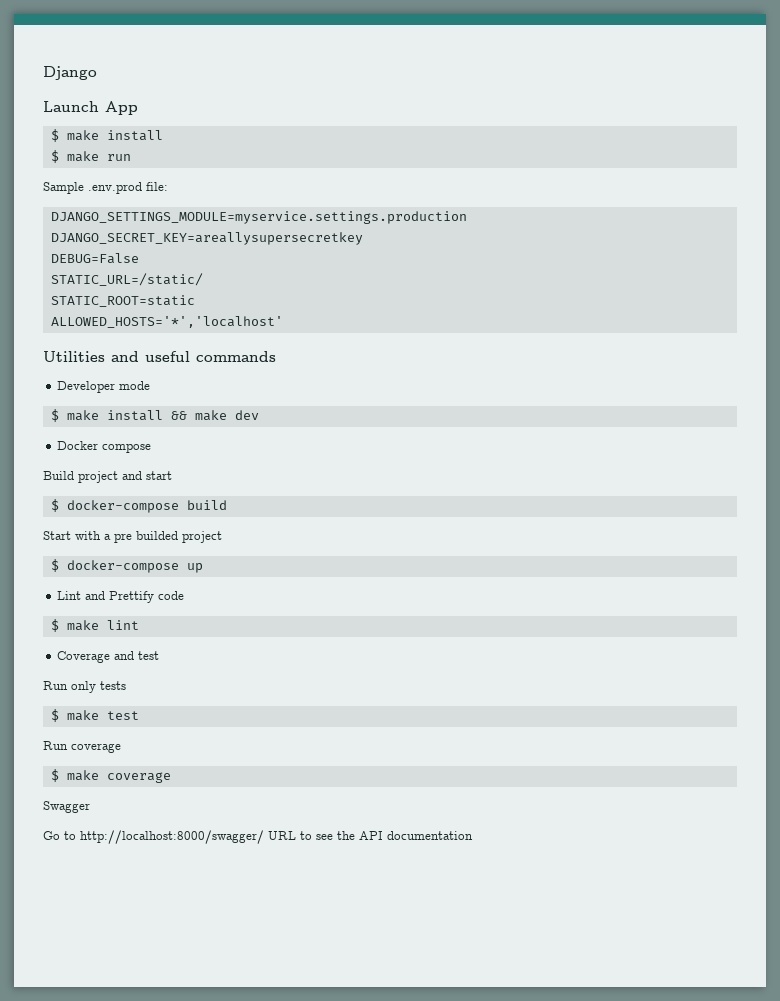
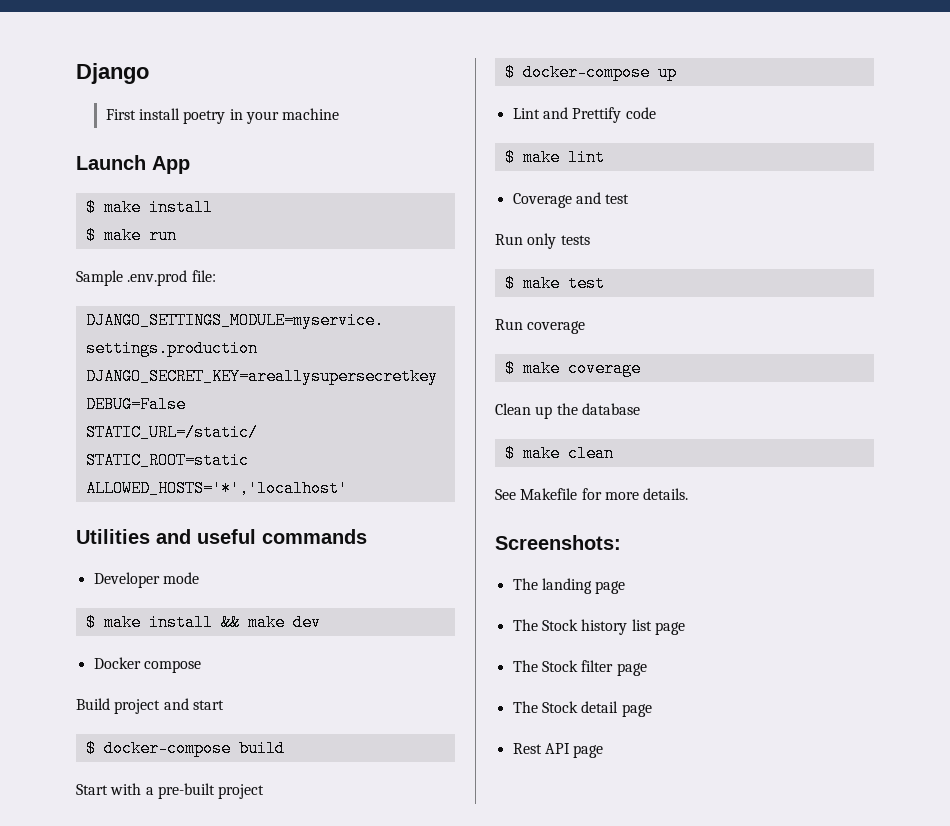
(97, 73) none -> [105,108,340,124] // First install poetry in your machine
[114,531,178,543] pre builded -> [157,783,215,799] pre-built
[43,801,90,813] [43,830,473,844] Swagger // Go to http://localhost:8000/swagger/ URL to see the API documentation -> [495,403,640,419] [504,445,614,462] [495,488,689,500] [495,535,621,550] [512,578,626,594] [512,619,685,635] [512,660,647,676] [512,701,652,717] [512,743,604,758] Clean up the database // $ make clean // See Makefile for more details. // Screenshots: // The landing page // The Stock history list page // The Stock filter page // The Stock detail page // Rest API page

